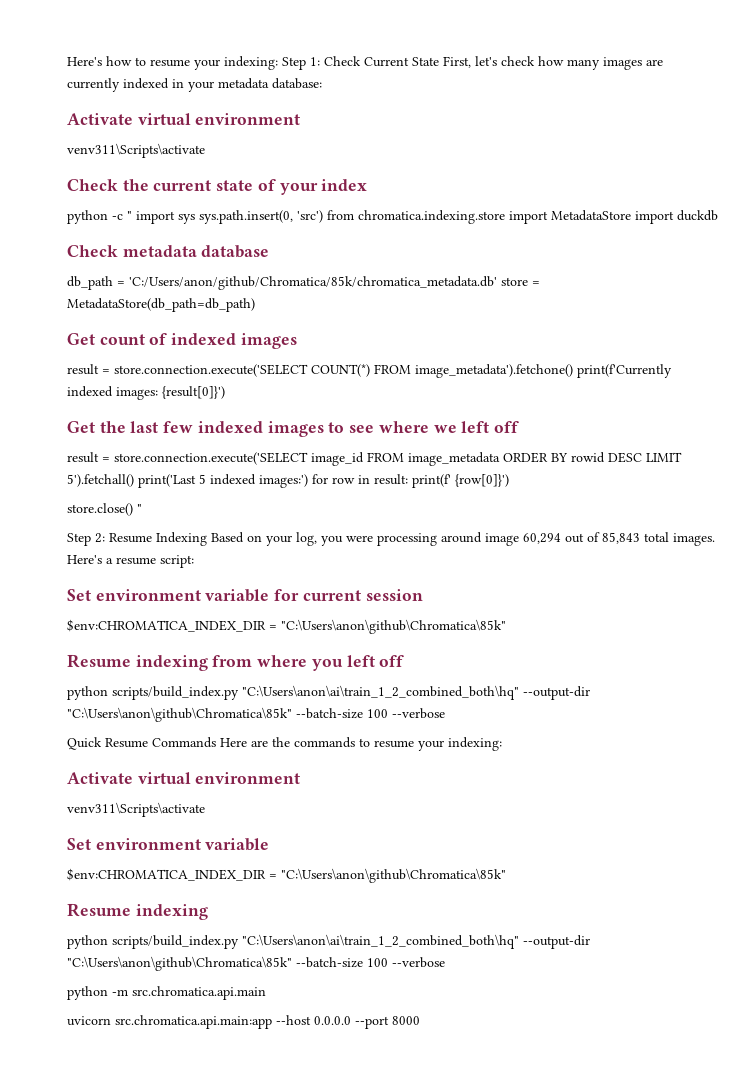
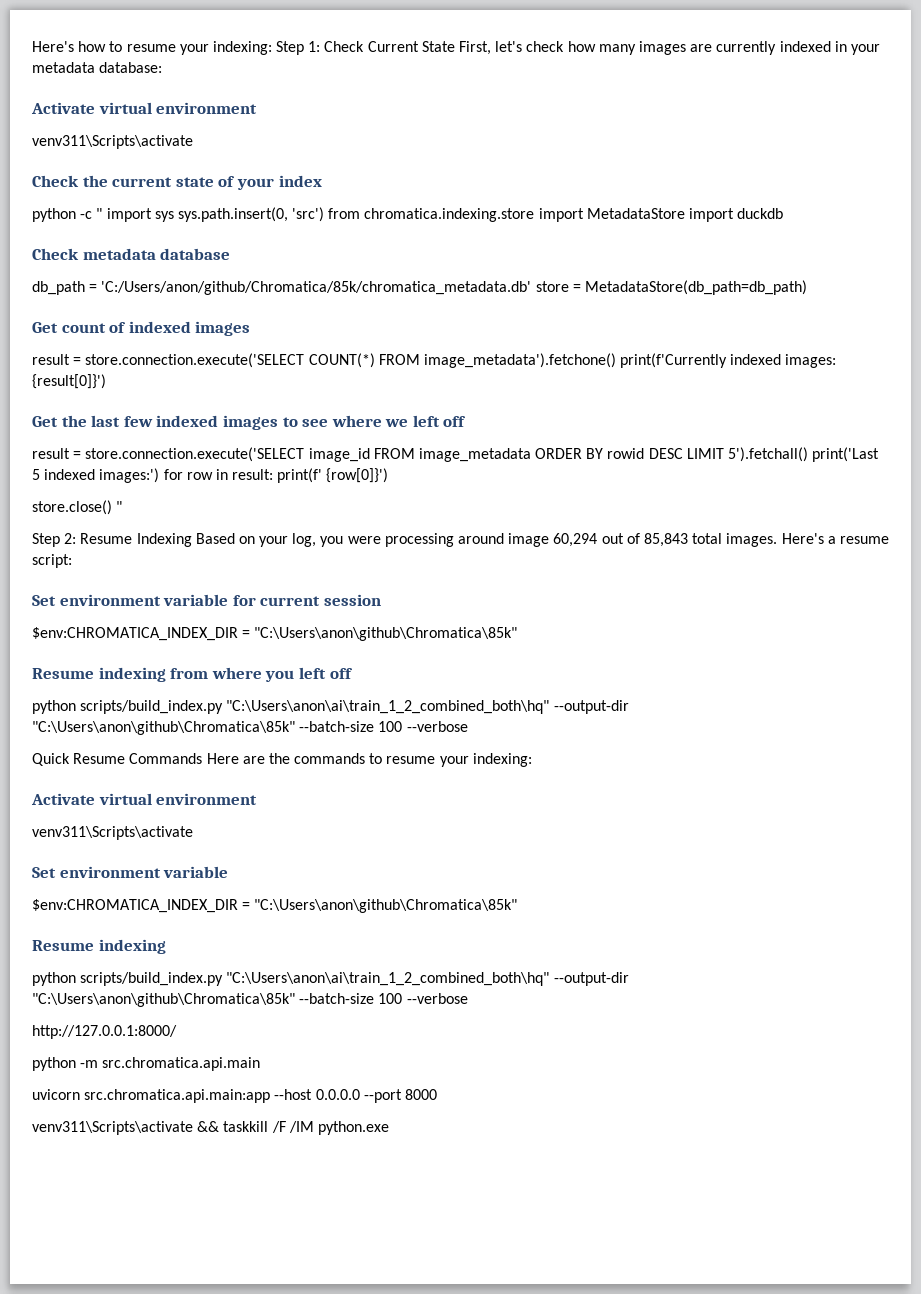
(445, 962) none -> [32,1025,177,1039] // http://127.0.0.1:8000/
(420, 1020) none -> [32,1121,389,1135] // venv311\Scripts\activate && taskkill /F /IM python.exe

